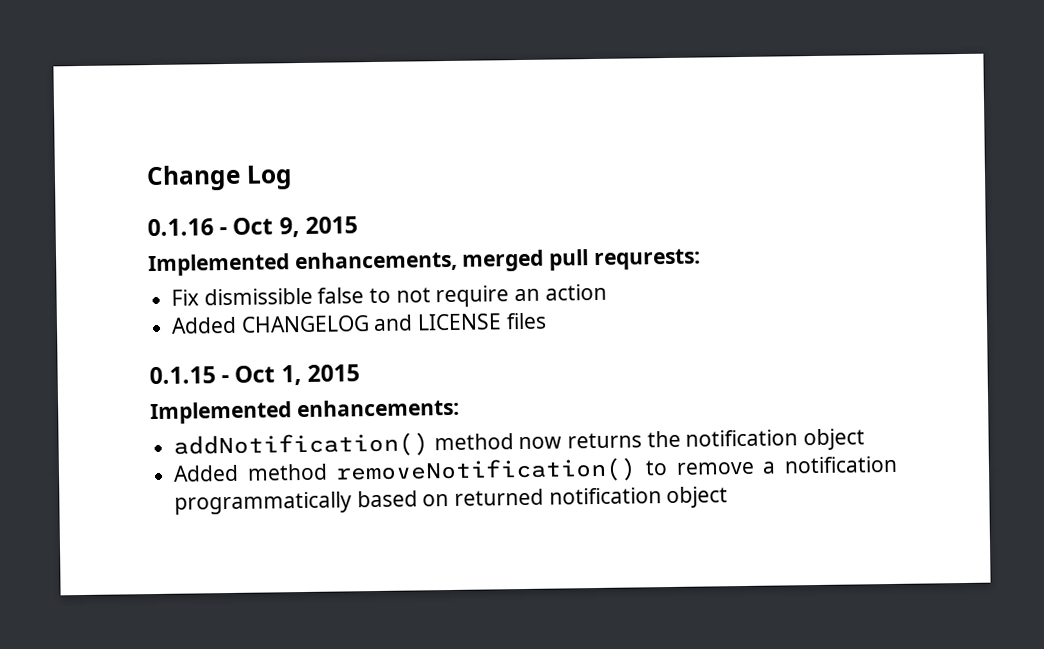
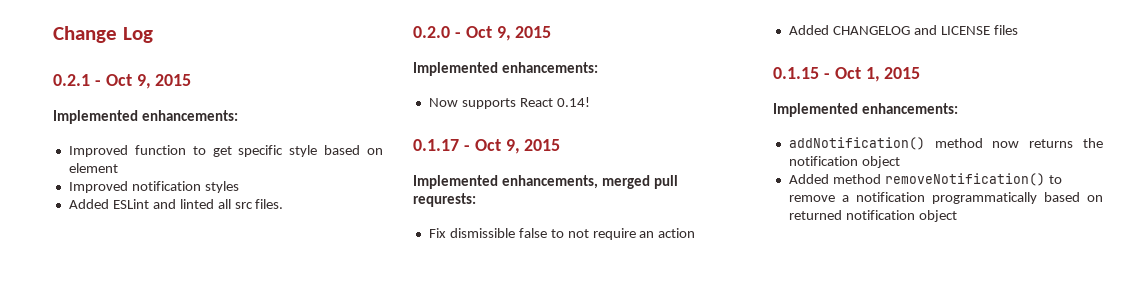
[147,218,214,237] 0.1.16 -> [53,74,192,89] [53,110,238,124] [68,145,383,157] [68,163,118,173] [68,181,239,193] [68,199,284,209] [413,26,552,41] [413,62,598,76] [428,97,590,109] [413,139,459,151] 0.2.1 - Oct 9, 2015 // Implemented enhancements: // Improved function to get specific style based on element // Improved notification styles // Added ESLint and linted all src files. // 0.2.0 - Oct 9, 2015 // Implemented enhancements: // Now supports React 0.14! // 0.1.17

